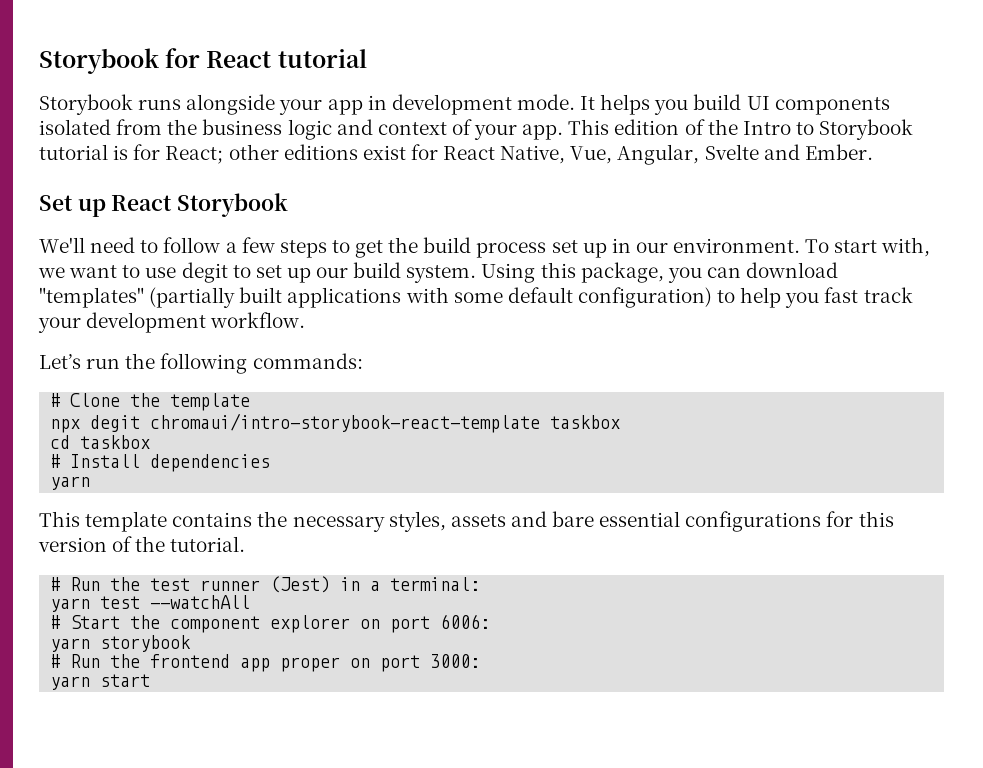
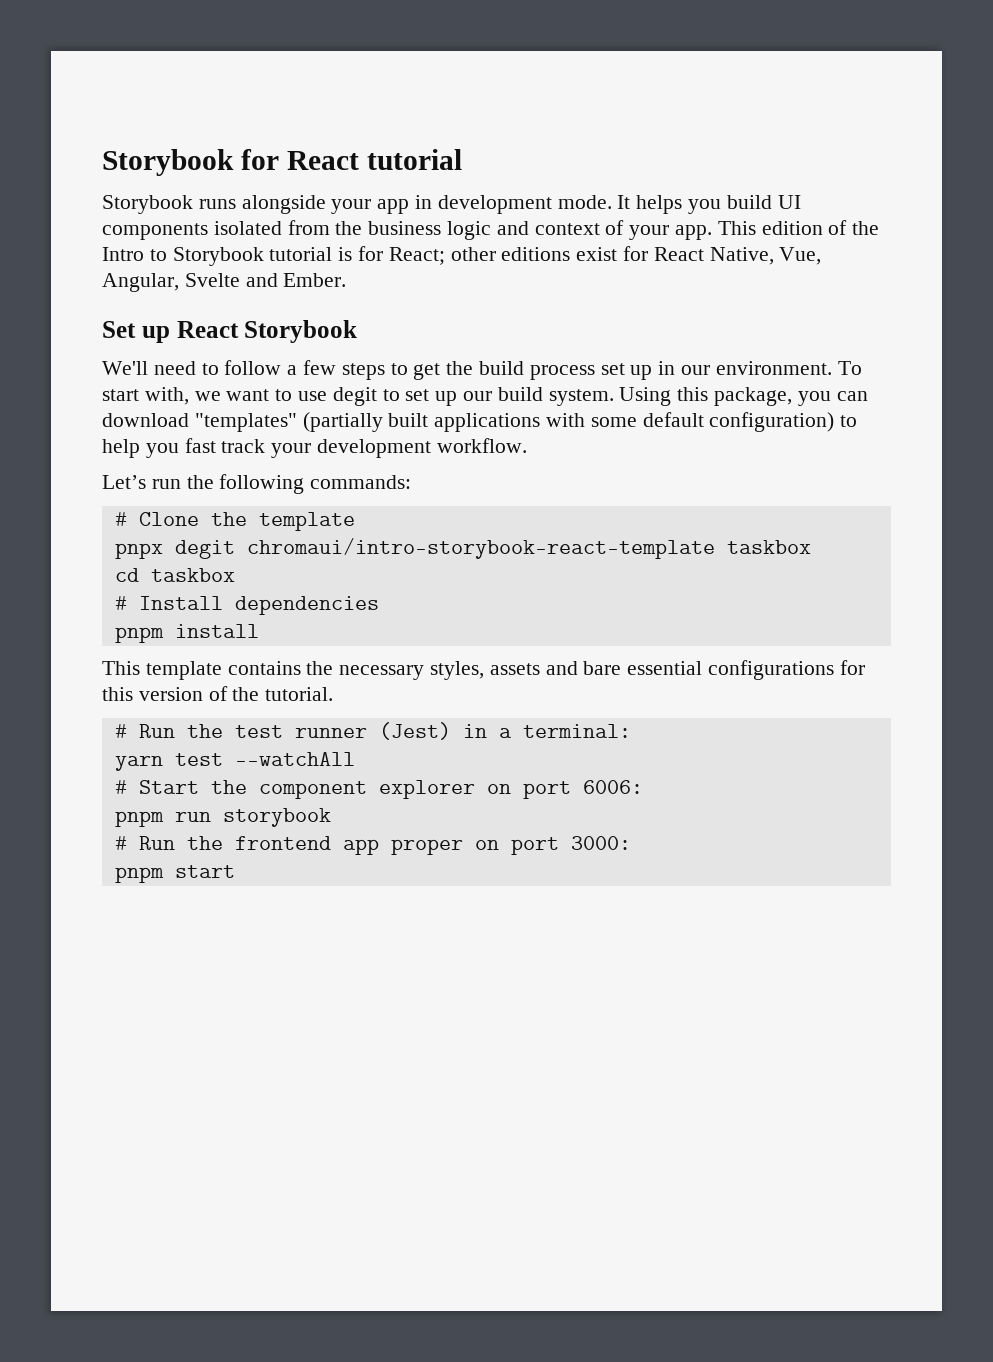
[50,419,81,433] npx -> [114,543,163,559] pnpx
[50,476,91,490] yarn -> [114,624,259,643] pnpm install
[50,638,91,652] yarn -> [114,811,211,827] pnpm run
[50,676,91,690] yarn -> [114,867,164,883] pnpm

